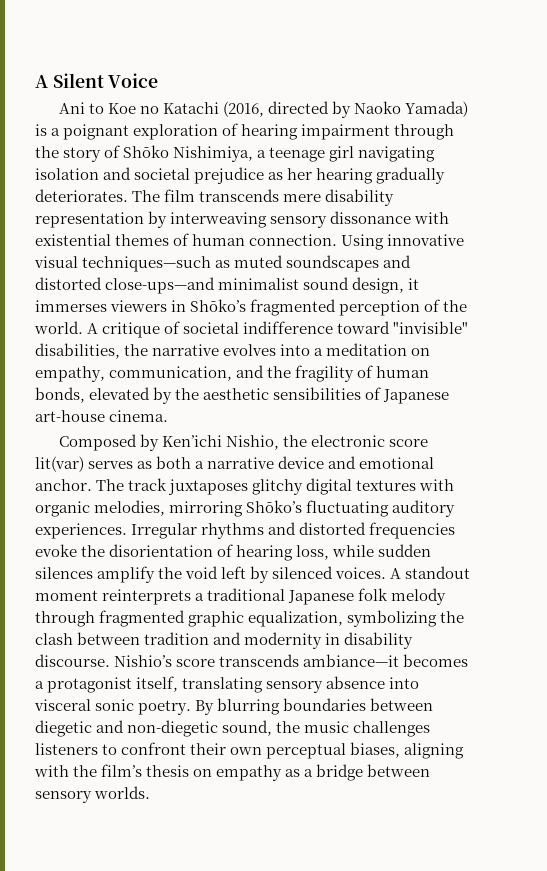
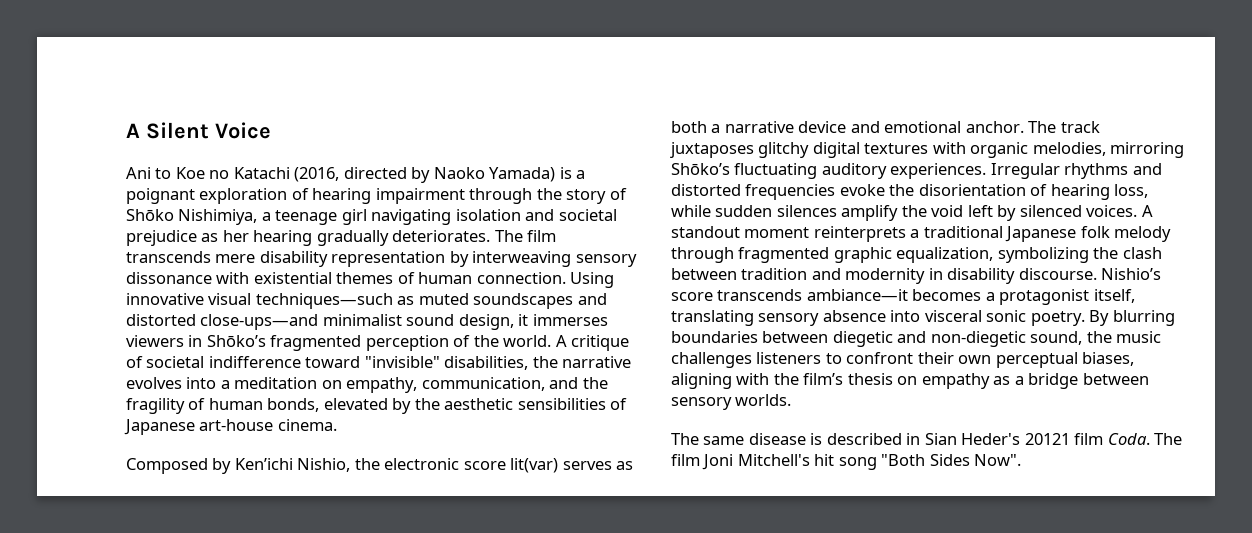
(151, 792) none -> [671,433,1183,445] [671,454,1022,470] // The same disease is described in Sian Heder's 20121 film Coda. The film Joni Mitchell's hit song "Both Sides Now".

